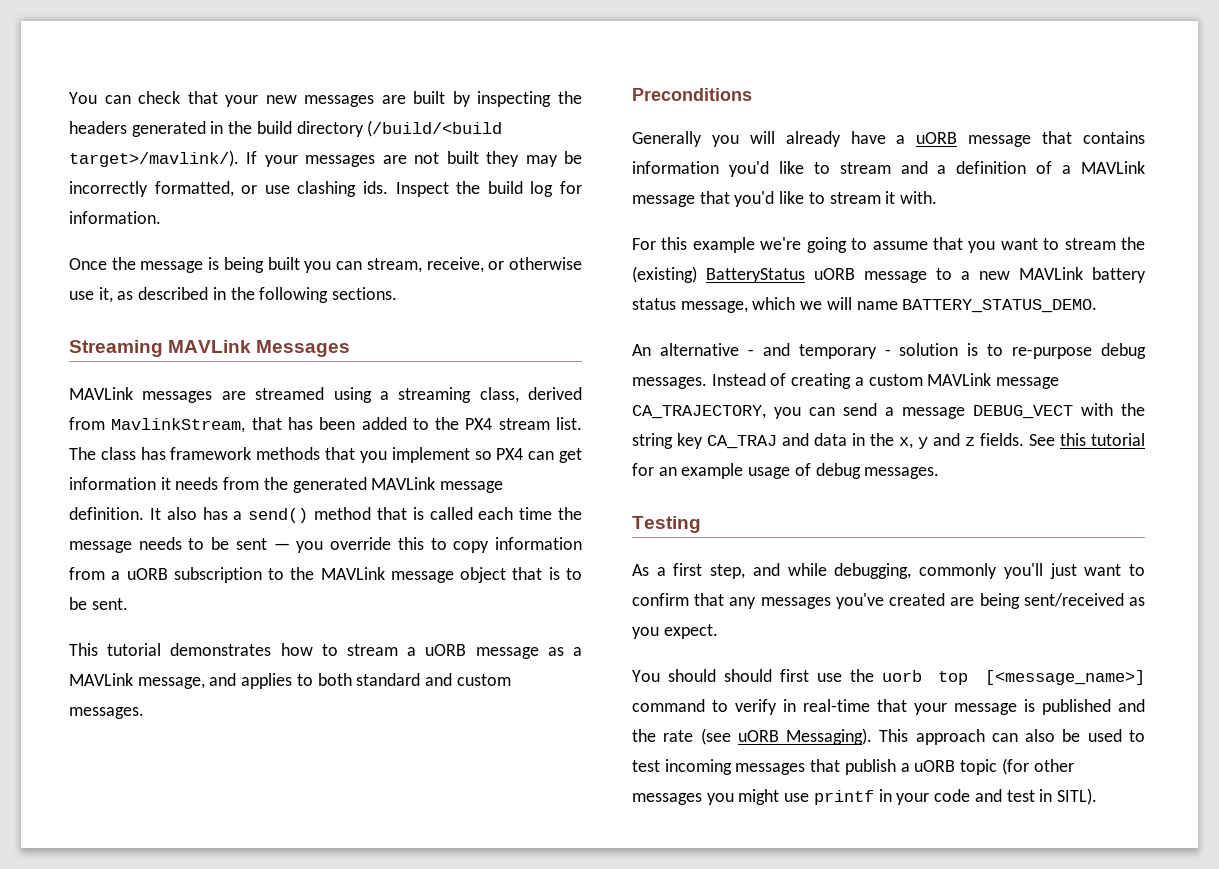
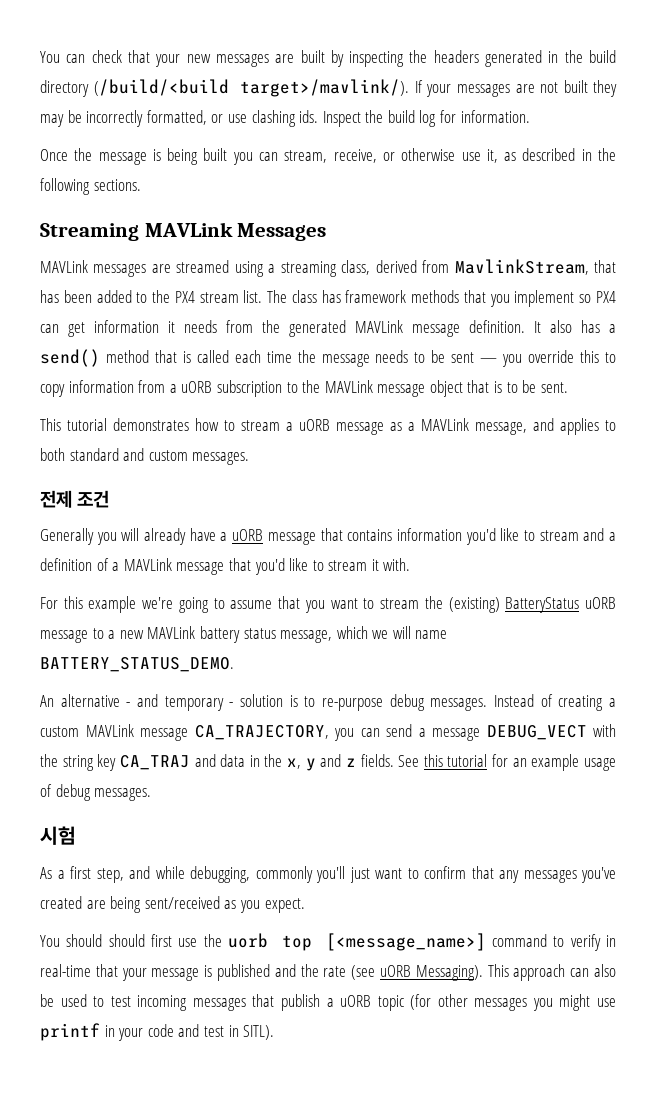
[632,88,752,101] Preconditions -> [40,490,110,508] 전제 조건
[632,516,701,533] Testing -> [40,826,76,845] 시험

